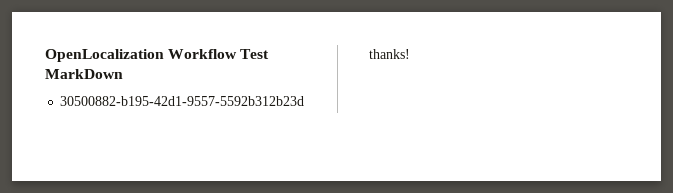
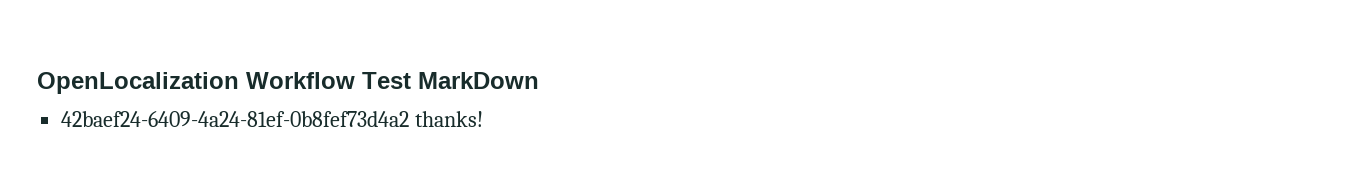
[60,96,305,106] 30500882-b195-42d1-9557-5592b312b23d -> [61,111,410,127] 42baef24-6409-4a24-81ef-0b8fef73d4a2

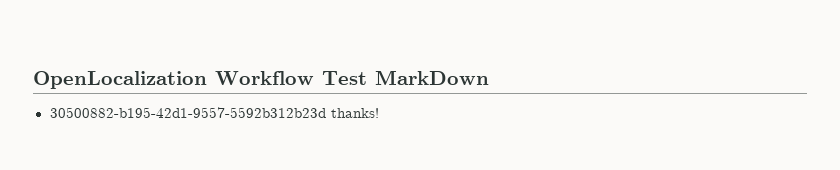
[61,111,410,127] 42baef24-6409-4a24-81ef-0b8fef73d4a2 -> [49,107,326,118] 30500882-b195-42d1-9557-5592b312b23d

